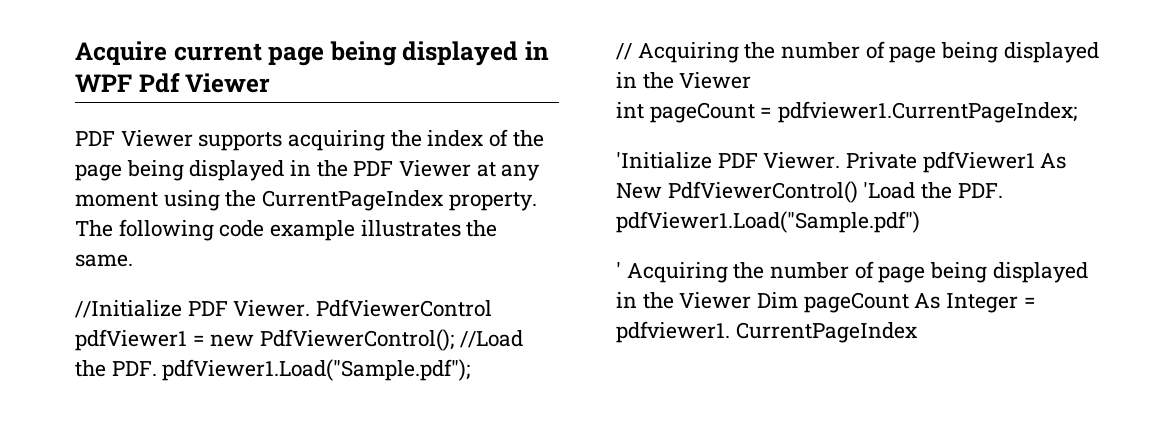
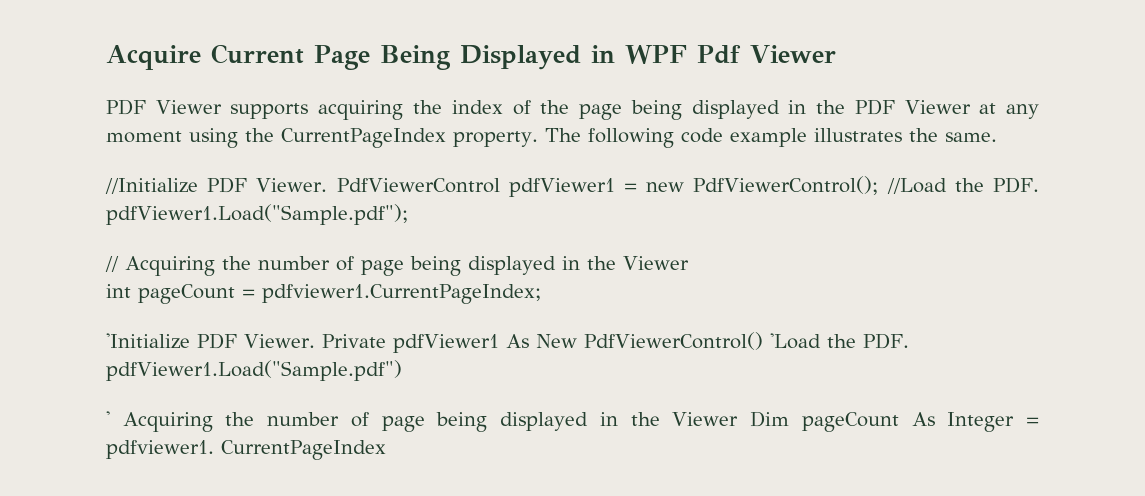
[173,41,519,66] current page being displayed -> [211,44,581,70] Current Page Being Displayed

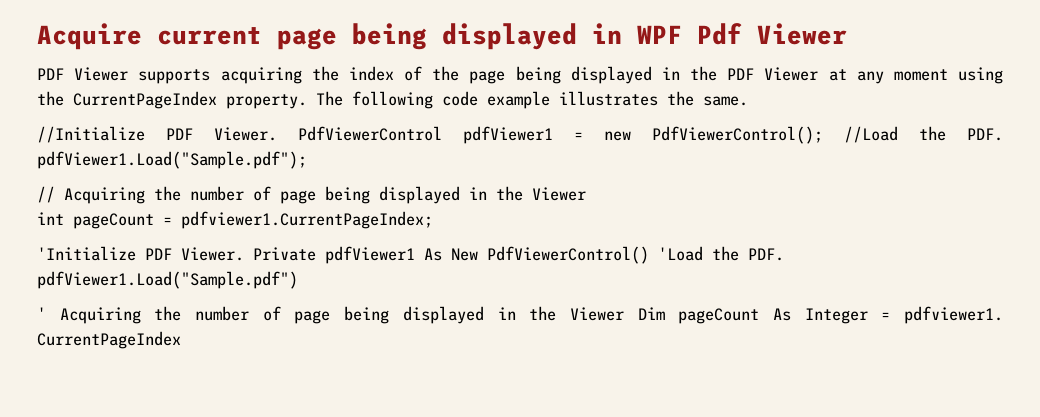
[211,44,581,70] Current Page Being Displayed -> [157,23,577,50] current page being displayed

